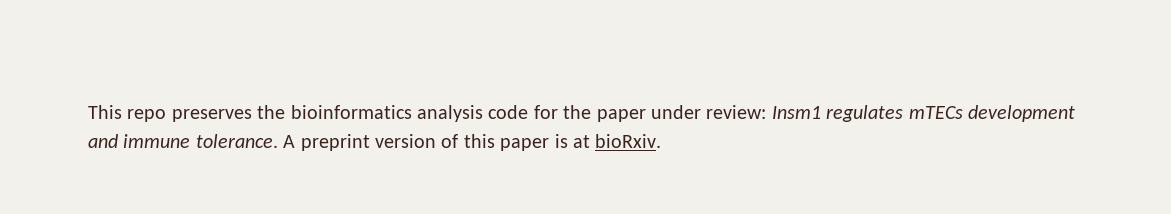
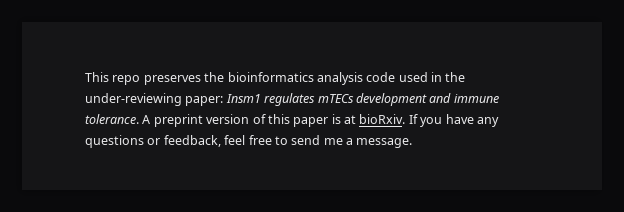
[533,105,767,122] for the paper under review: -> [398,72,466,82] [85,93,224,106] used in the under-reviewing paper:
(662, 141) none -> [408,114,499,127] [85,135,413,148] If you have any questions or feedback, feel free to send me a message.

